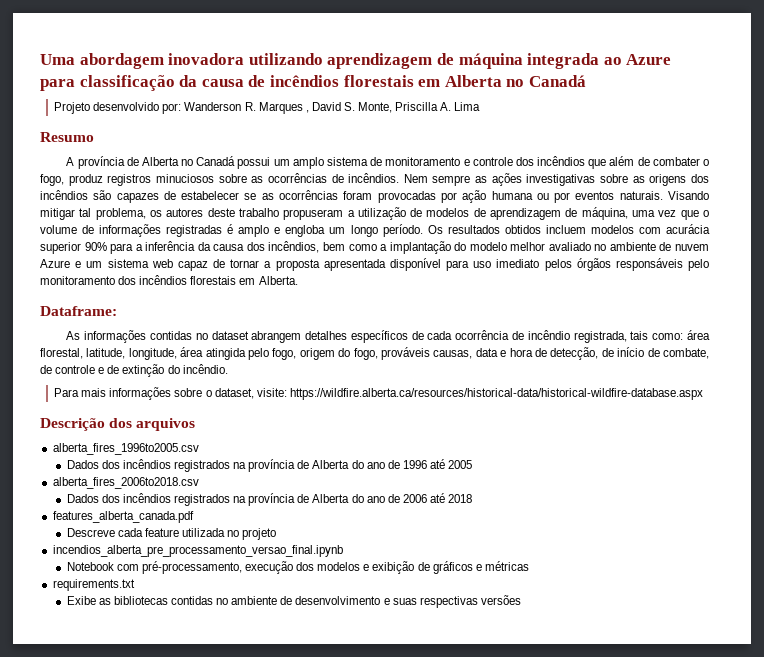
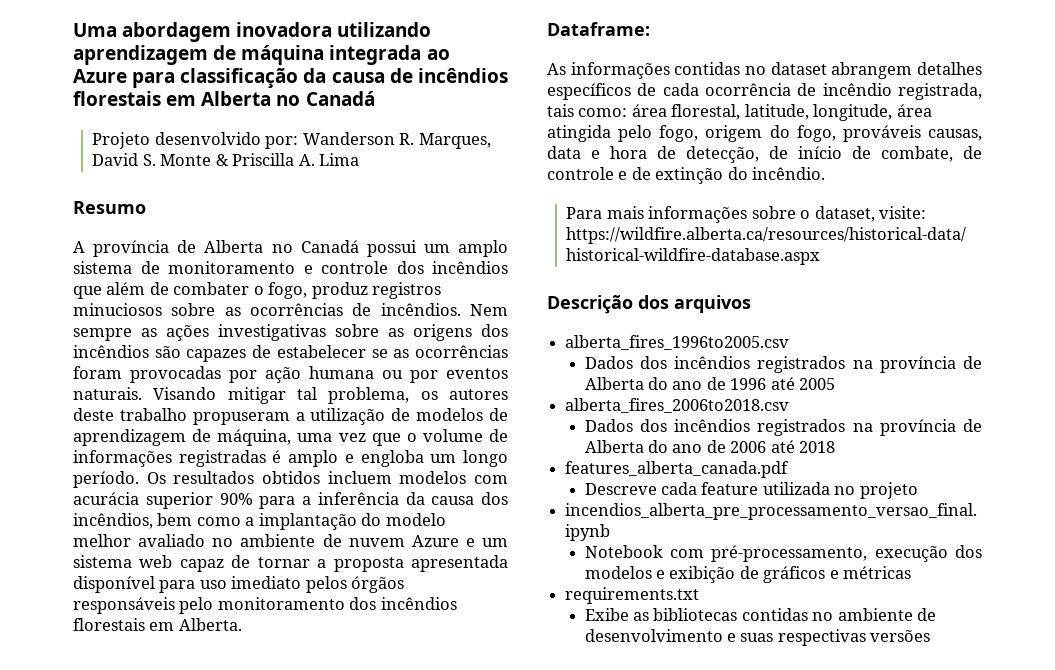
[258,102,393,114] Marques , David S. Monte, -> [418,133,491,149] [92,153,229,166] Marques, David S. Monte &

